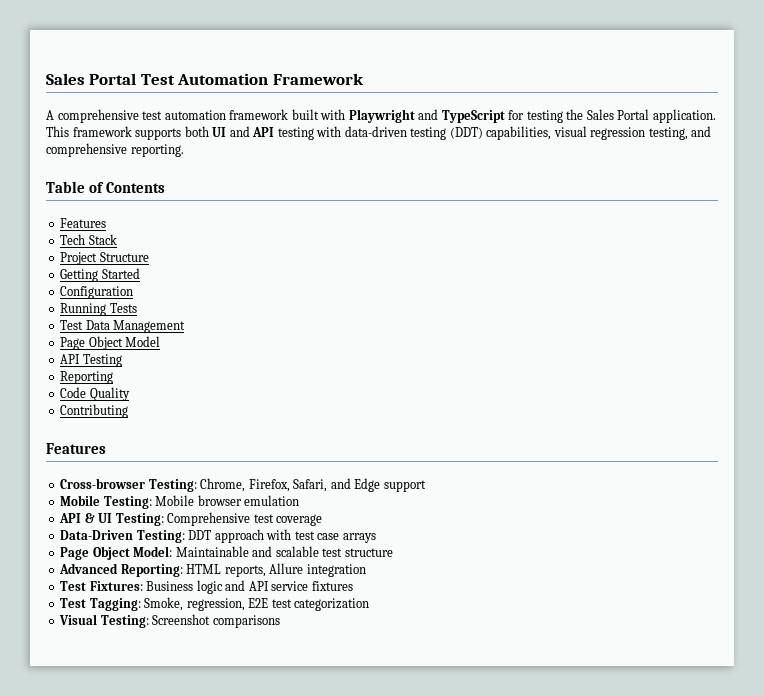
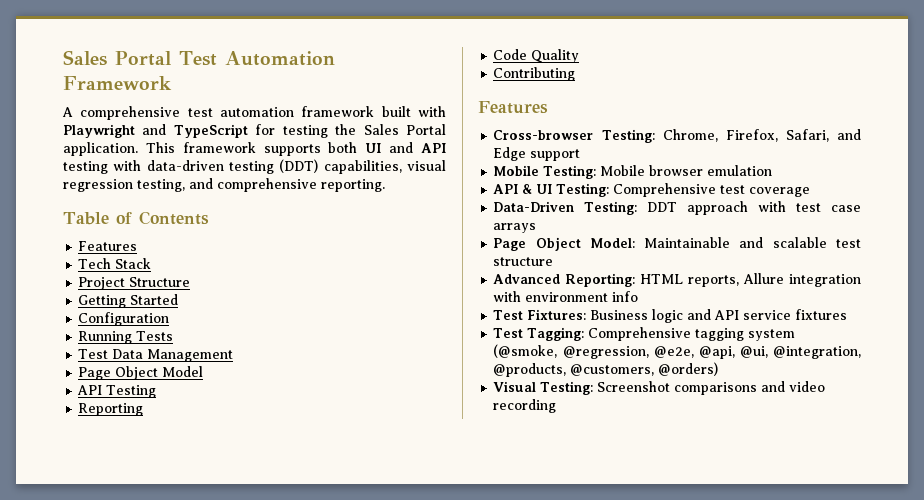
(366, 570) none -> [493,291,639,302] with environment info
[144,597,370,611] Smoke, regression, E2E test categorization -> [588,327,796,341] [493,344,861,359] [493,362,719,377] Comprehensive tagging system (@smoke, @regression, @e2e, @api, @ui, @integration, @products, @customers, @orders)
(280, 621) none -> [761,381,826,392] [493,399,557,413] and video recording

